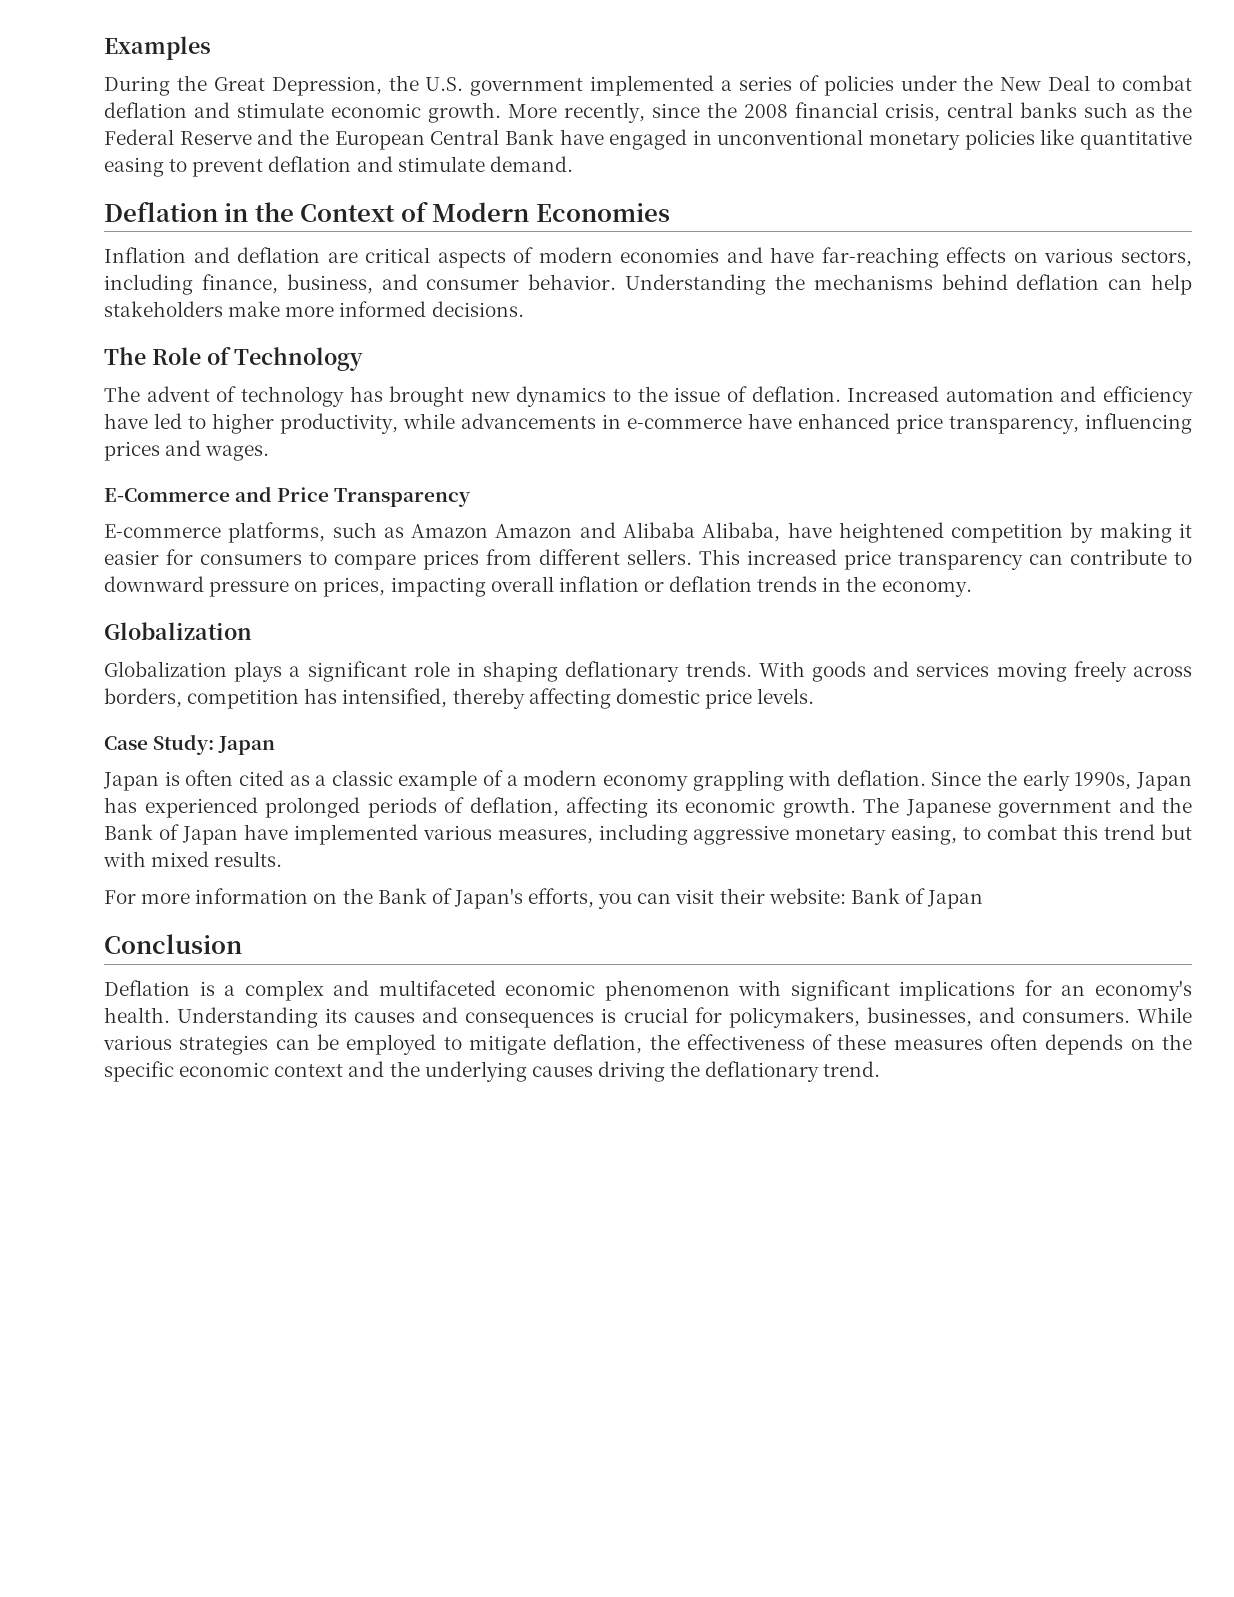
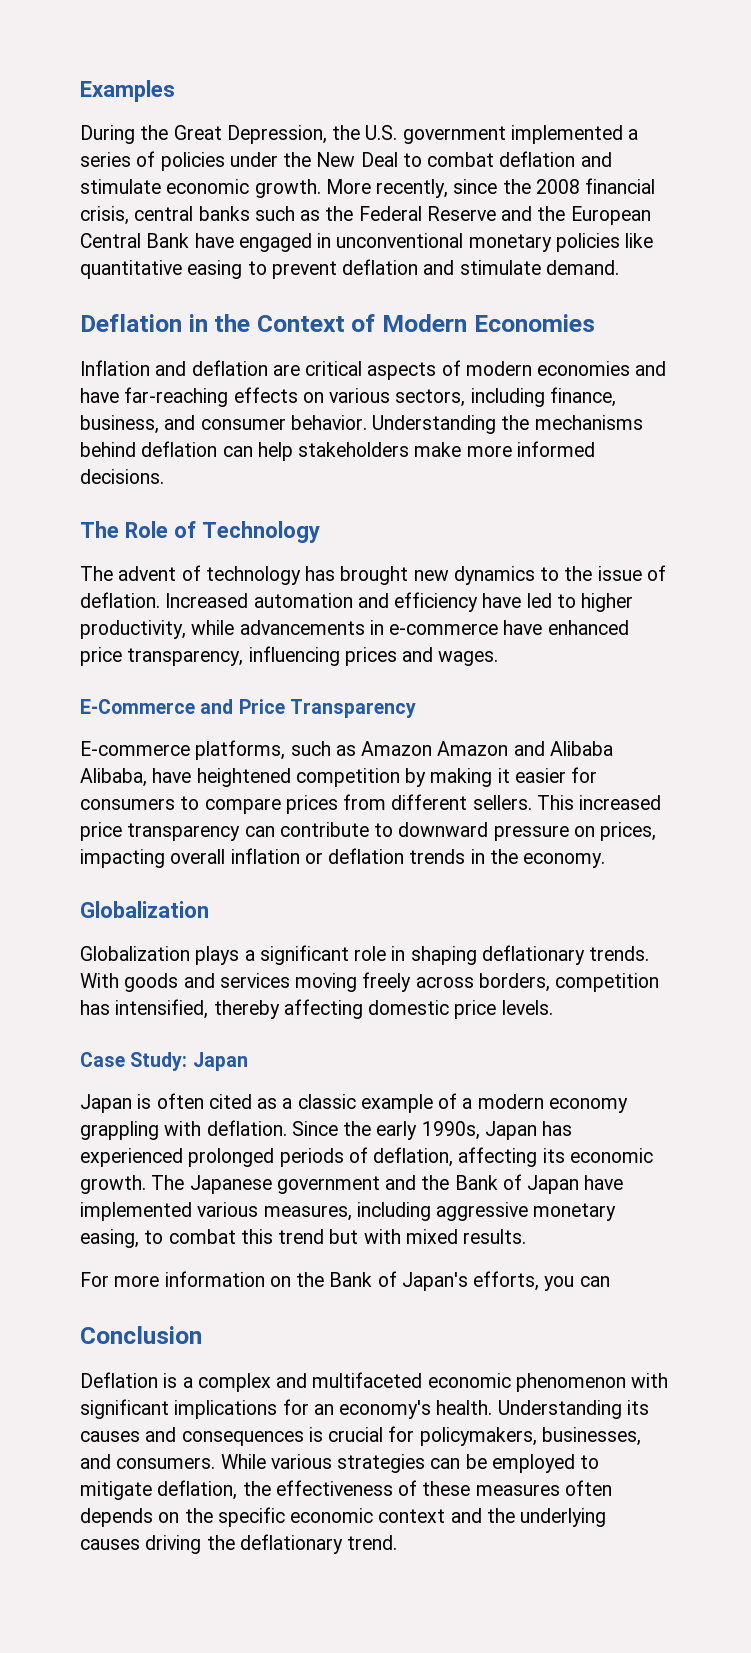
[675,888,984,909] visit their website: Bank of Japan -> (610, 1281) none

